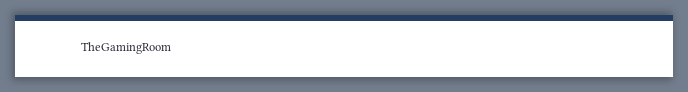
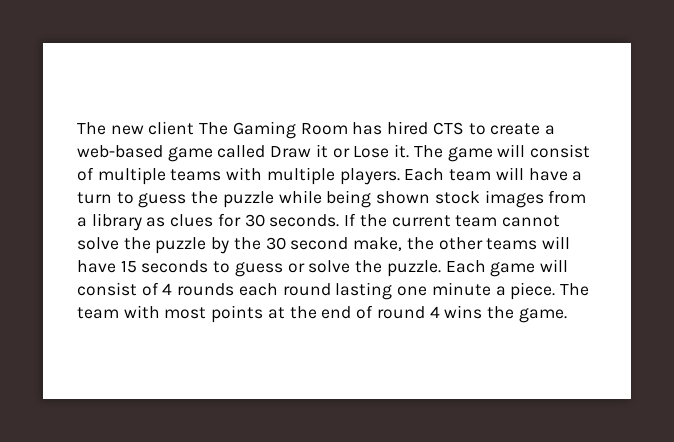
[81,42,171,54] TheGamingRoom -> [77,121,555,139] [77,144,590,162] [77,167,583,185] [77,190,587,208] [77,213,560,231] [77,236,570,254] [77,259,568,277] [77,282,589,300] [77,305,567,323] The new client The Gaming Room has hired CTS to create a web-based game called Draw it or Lose it. The game will consist of multiple teams with multiple players. Each team will have a turn to guess the puzzle while being shown stock images from a library as clues for 30 seconds. If the current team cannot solve the puzzle by the 30 second make, the other teams will have 15 seconds to guess or solve the puzzle. Each game will consist of 4 rounds each round lasting one minute a piece. The team with most points at the end of round 4 wins the game.

